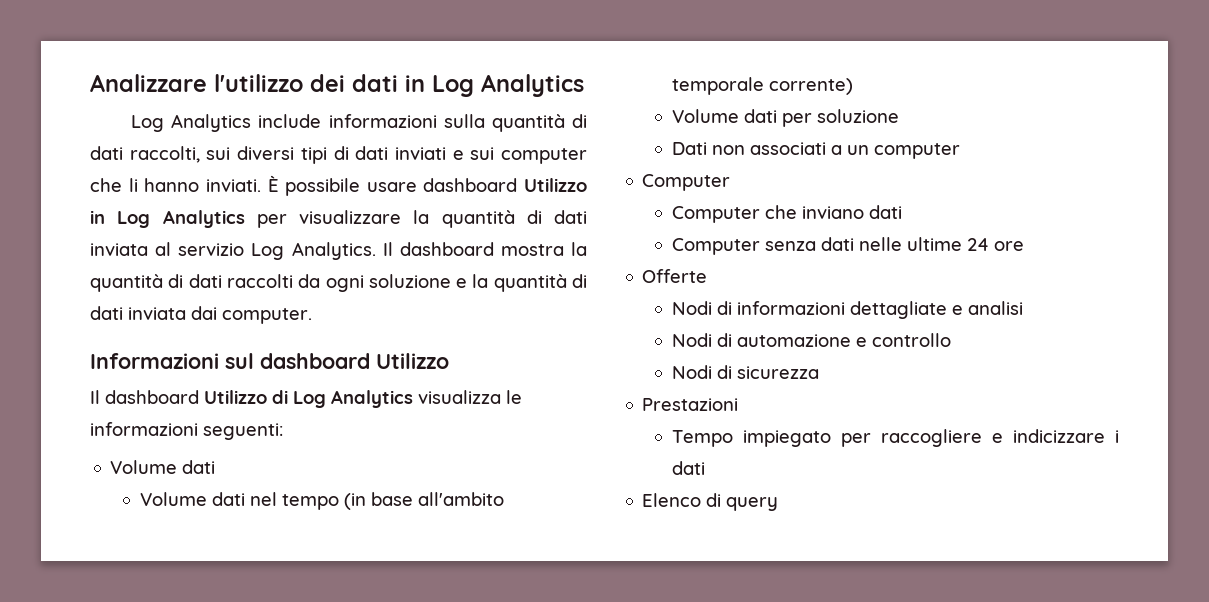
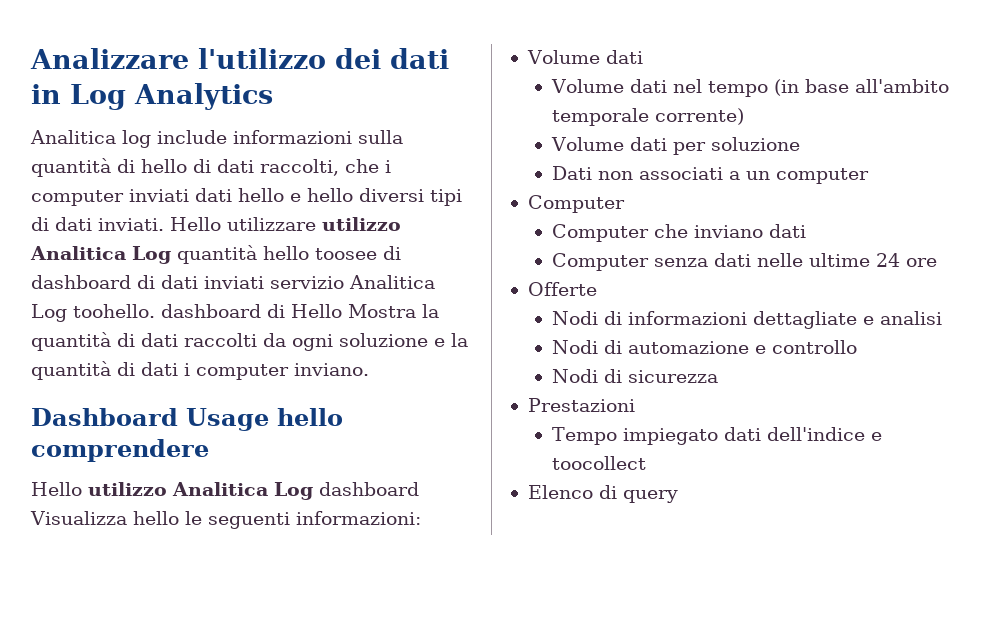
[131,114,252,132] Log Analytics -> [30,130,151,148] Analitica log
[90,146,587,164] [90,175,587,196] [90,210,587,228] [90,242,564,260] dati raccolti, sui diversi tipi di dati inviati e sui computer che li hanno inviati. È possibile usare dashboard Utilizzo in Log Analytics per visualizzare la quantità di dati inviata al servizio Log Analytics. Il dashboard mostra -> [141,159,391,176] [31,188,462,206] [31,217,401,231] [30,245,401,264] [31,275,435,289] [31,304,416,322] hello di dati raccolti, che i computer inviati dati hello e hello diversi tipi di dati inviati. Hello utilizzare utilizzo Analitica Log quantità hello toosee di dashboard di dati inviati servizio Analitica Log toohello. dashboard di Hello Mostra
[128,306,312,324] [90,353,449,369] [90,390,522,408] [90,422,283,440] inviata dai computer. // Informazioni sul dashboard Utilizzo // Il dashboard Utilizzo di Log Analytics visualizza le informazioni seguenti: -> [184,363,369,380] [31,408,343,431] [31,439,209,462] [31,482,419,500] [30,511,421,529] i computer inviano. // Dashboard Usage hello comprendere // Hello utilizzo Analitica Log dashboard Visualizza hello le seguenti informazioni:
[840,429,1119,447] [671,461,705,475] per raccogliere e indicizzare i dati -> [724,427,883,441] [552,456,647,470] dati dell'indice e toocollect

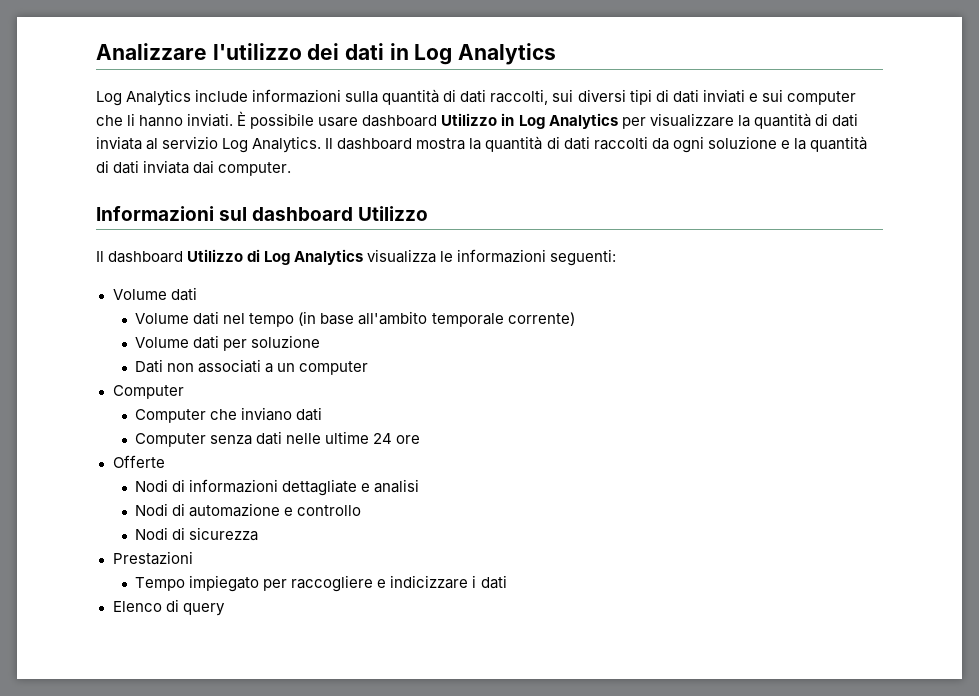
[30,130,151,148] Analitica log -> [96,89,192,106] Log Analytics
[141,159,391,176] [31,188,462,206] [31,217,401,231] [30,245,401,264] [31,275,435,289] [31,304,416,322] hello di dati raccolti, che i computer inviati dati hello e hello diversi tipi di dati inviati. Hello utilizzare utilizzo Analitica Log quantità hello toosee di dashboard di dati inviati servizio Analitica Log toohello. dashboard di Hello Mostra -> [460,89,856,105] [96,111,858,129] [96,136,466,153] dati raccolti, sui diversi tipi di dati inviati e sui computer che li hanno inviati. È possibile usare dashboard Utilizzo in Log Analytics per visualizzare la quantità di dati inviata al servizio Log Analytics. Il dashboard mostra
[184,363,369,380] [31,408,343,431] [31,439,209,462] [31,482,419,500] [30,511,421,529] i computer inviano. // Dashboard Usage hello comprendere // Hello utilizzo Analitica Log dashboard Visualizza hello le seguenti informazioni: -> [143,160,292,176] [96,206,429,221] [96,249,617,266] inviata dai computer. // Informazioni sul dashboard Utilizzo // Il dashboard Utilizzo di Log Analytics visualizza le informazioni seguenti:
[724,427,883,441] [552,456,647,470] dati dell'indice e toocollect -> [263,575,507,592] per raccogliere e indicizzare i dati

